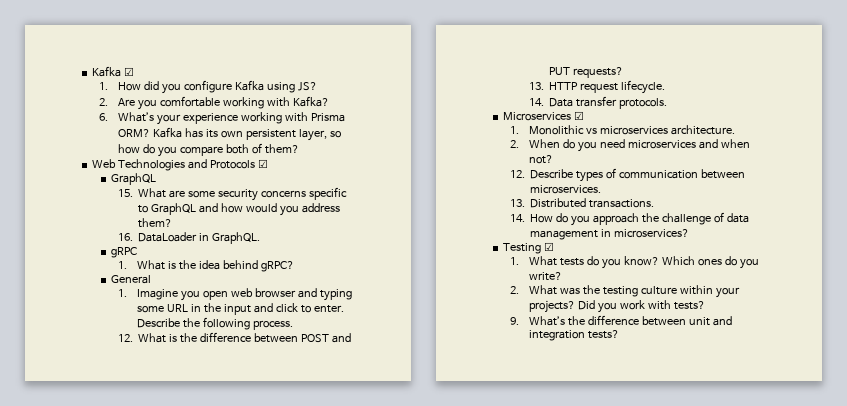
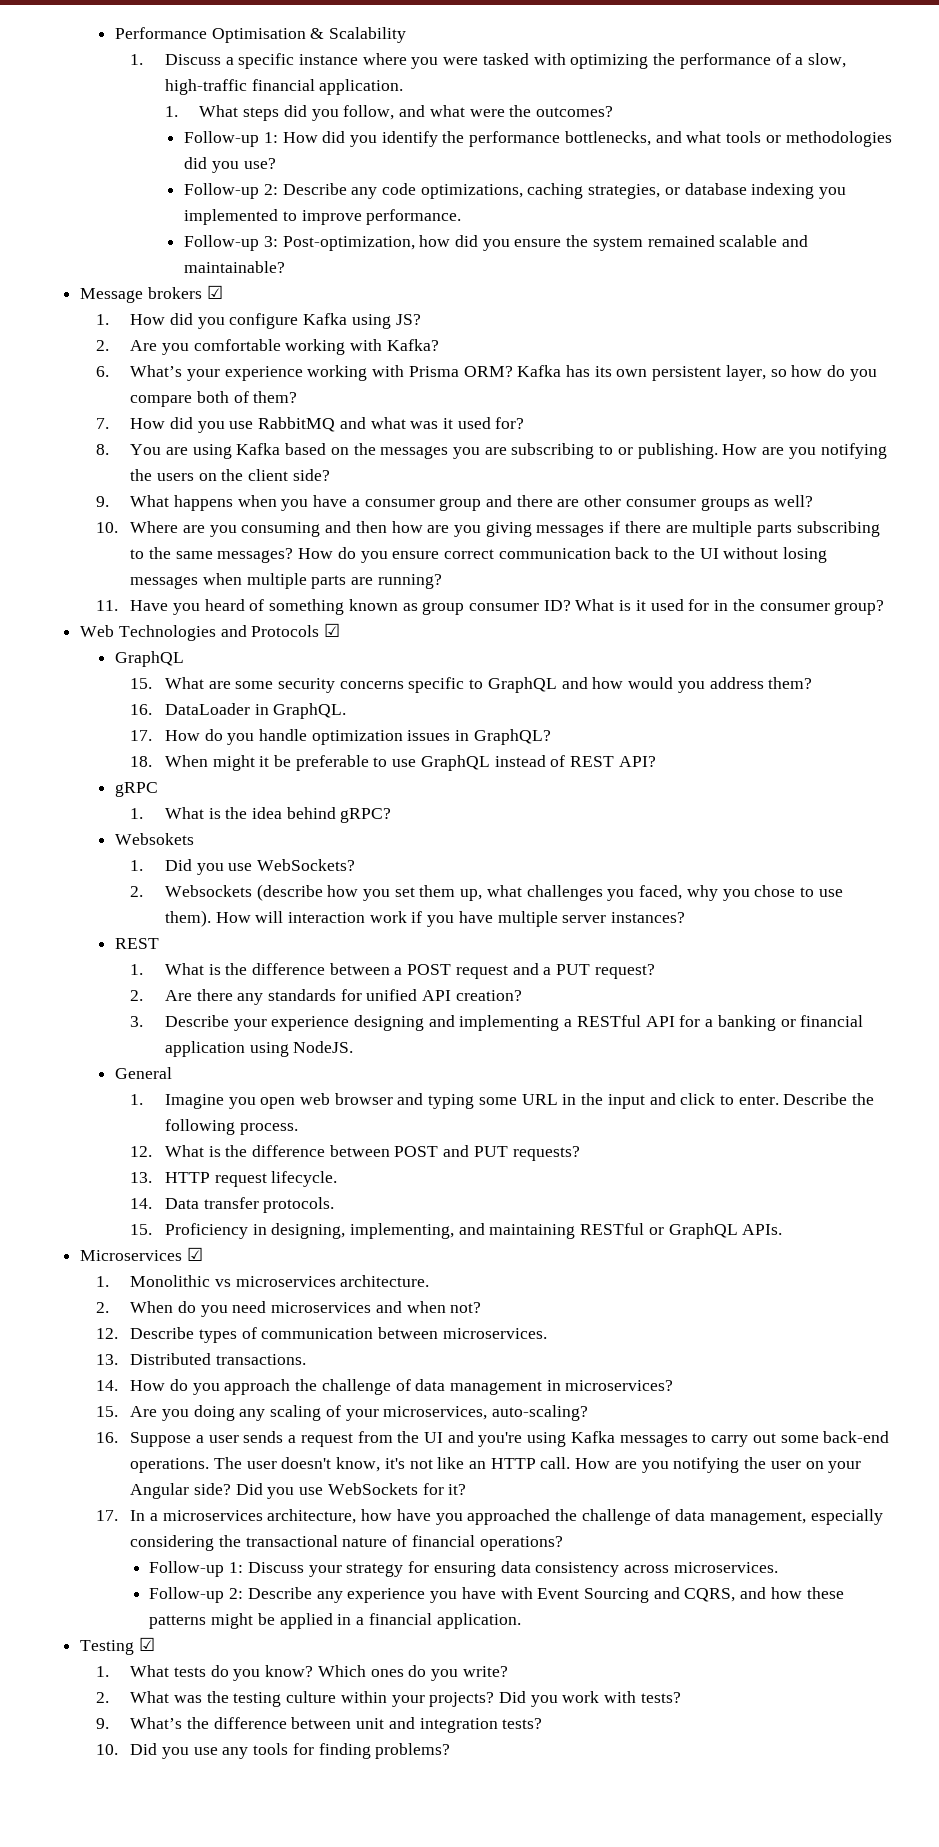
[92,66,122,77] Kafka -> [114,27,407,43] [130,53,846,69] [164,79,404,95] [164,105,613,121] [184,131,892,147] [184,157,276,173] [184,183,847,199] [184,209,462,225] [184,235,809,251] [184,261,286,273] [80,287,202,303] Performance Optimisation & Scalability // 1. Discuss a specific instance where you were tasked with optimizing the performance of a slow, high-traffic financial application. // 1. What steps did you follow, and what were the outcomes? // Follow-up 1: How did you identify the performance bottlenecks, and what tools or methodologies did you use? // Follow-up 2: Describe any code optimizations, caching strategies, or database indexing you implemented to improve performance. // Follow-up 3: Post-optimization, how did you ensure the system remained scalable and maintainable? // Message brokers
(299, 149) none -> [95,417,525,433] [95,443,887,459] [130,469,330,481] [95,495,814,511] [95,521,880,537] [130,547,828,563] [130,573,442,589] [95,599,885,615] // 7. How did you use RabbitMQ and what was it used for? // 8. You are using Kafka based on the messages you are subscribing to or publishing. How are you notifying the users on the client side? // 9. What happens when you have a consumer group and there are other consumer groups as well? // 10. Where are you consuming and then how are you giving messages if there are multiple parts subscribing to the same messages? How do you ensure correct communication back to the UI without losing messages when multiple parts are running? // 11. Have you heard of something known as group consumer ID? What is it used for in the consumer group?
(261, 238) none -> [130,729,551,745] [130,755,656,771] // 17. How do you handle optimization issues in GraphQL? // 18. When might it be preferable to use GraphQL instead of REST API?
(294, 266) none -> [114,833,194,845] [130,859,356,875] [130,884,843,901] [164,910,686,927] [114,938,159,949] [130,963,655,979] [130,989,522,1005] [130,1015,864,1031] [164,1041,354,1057] // Websokets // 1. Did you use WebSockets? // 2. Websockets (describe how you set them up, what challenges you faced, why you chose to use them). How will interaction work if you have multiple server instances? // REST // 1. What is the difference between a POST request and a PUT request? // 2. Are there any standards for unified API creation? // 3. Describe your experience designing and implementing a RESTful API for a banking or financial application using NodeJS.
(668, 103) none -> [130,1223,783,1239] // 15. Proficiency in designing, implementing, and maintaining RESTful or GraphQL APIs.
(690, 233) none -> [95,1405,589,1421] [95,1431,890,1447] [130,1457,862,1473] [130,1483,467,1499] [95,1509,883,1525] [130,1535,563,1551] [149,1561,778,1577] [149,1587,844,1603] [149,1613,521,1629] // 15. Are you doing any scaling of your microservices, auto-scaling? // 16. Suppose a user sends a request from the UI and you're using Kafka messages to carry out some back-end operations. The user doesn't know, it's not like an HTTP call. How are you notifying the user on your Angular side? Did you use WebSockets for it? // 17. In a microservices architecture, how have you approached the challenge of data management, especially considering the transactional nature of financial operations? // Follow-up 1: Discuss your strategy for ensuring data consistency across microservices. // Follow-up 2: Describe any experience you have with Event Sourcing and CQRS, and how these patterns might be applied in a financial application.
(619, 334) none -> [95,1743,451,1759] // 10. Did you use any tools for finding problems?

